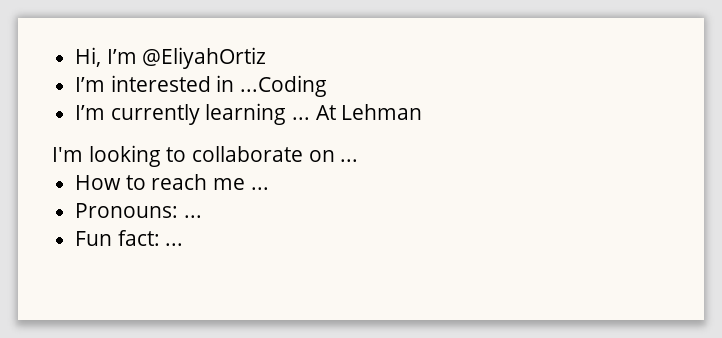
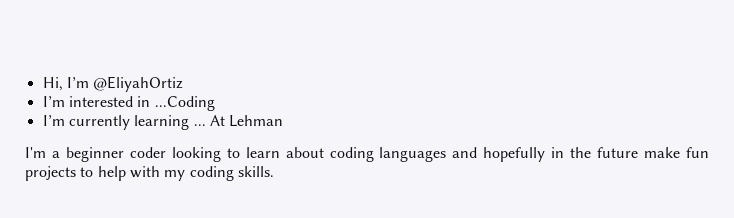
[88,145,359,167] [75,174,269,190] [75,203,202,218] [75,230,184,246] looking to collaborate on ... // How to reach me ... // Pronouns: ... // Fun fact: ... -> [51,147,709,162] [25,166,274,181] a beginner coder looking to learn about coding languages and hopefully in the future make fun projects to help with my coding skills.

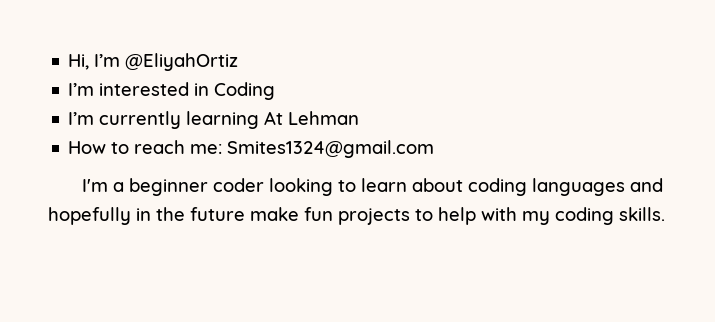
[154,96,215,111] ...Coding -> [214,82,276,100] Coding
[193,124,206,126] ... -> (260, 120) none
(284, 121) none -> [68,140,435,158] // How to reach me: Smites1324@gmail.com

